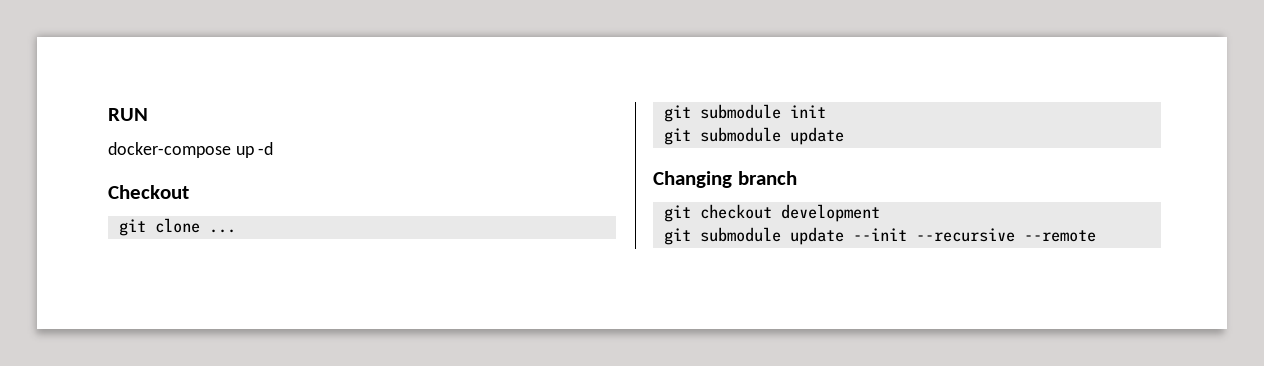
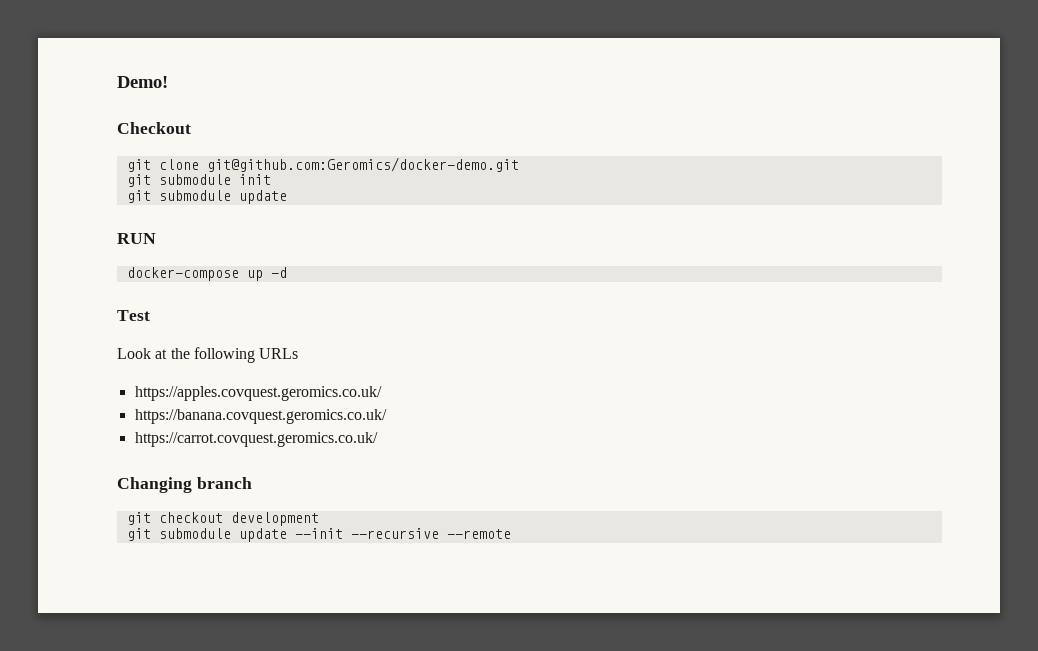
[108,108,148,121] [108,142,274,158] RUN // docker-compose up -d -> [117,76,168,88] Demo!
[208,229,236,233] ... -> [206,157,519,172] git@github.com:Geromics/docker-demo.git
(844, 136) none -> [117,233,156,244] [126,267,287,281] [117,310,150,321] [117,347,299,363] [134,386,382,401] [134,409,387,424] [134,432,378,447] // RUN // docker-compose up -d // Test // Look at the following URLs // https://apples.covquest.geromics.co.uk/ // https://banana.covquest.geromics.co.uk/ // https://carrot.covquest.geromics.co.uk/

